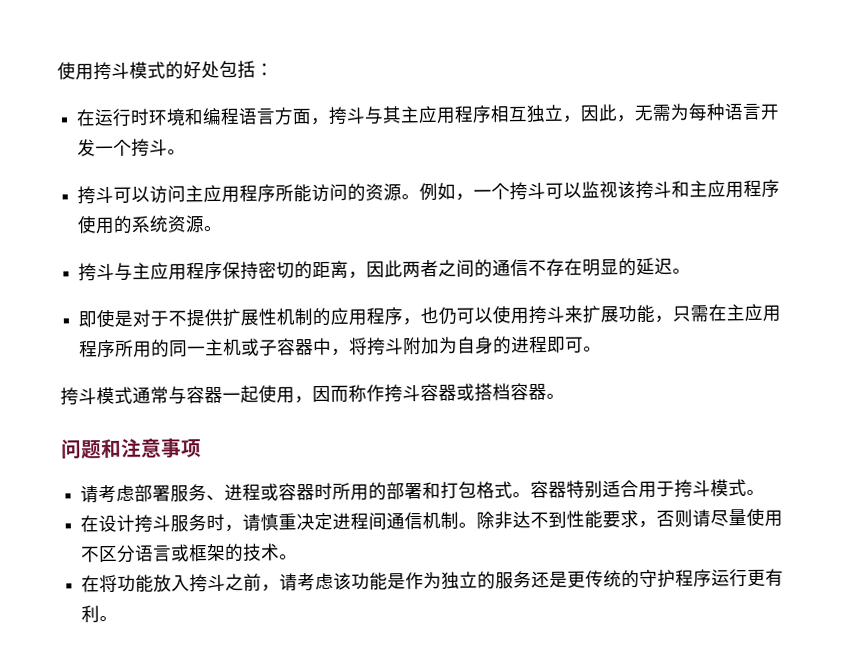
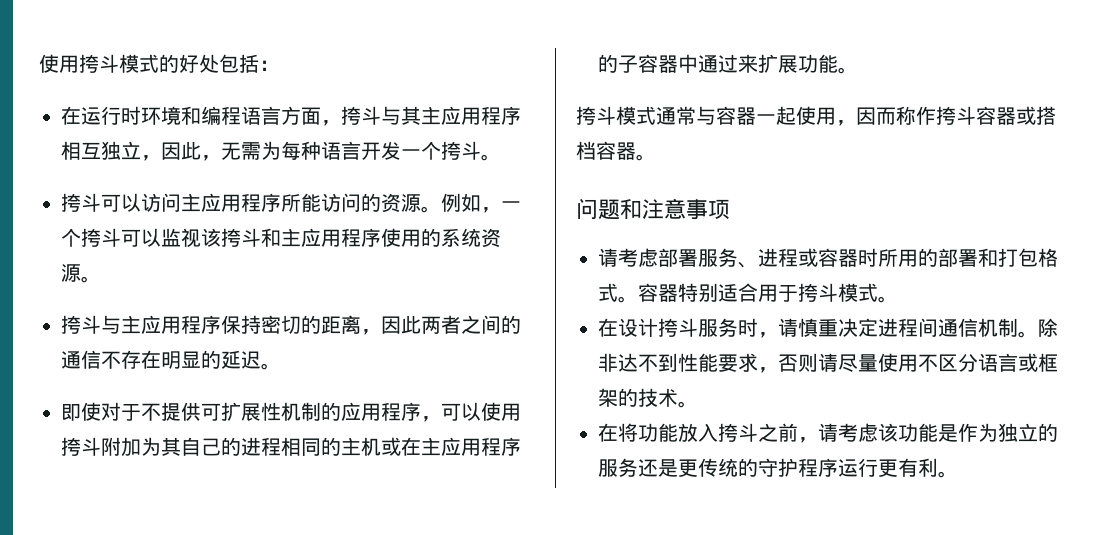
[114,310,134,327] 是 -> (101, 411) none
(224, 317) none -> [201,403,221,421] 可
[420,306,458,325] 也仍 -> (441, 419) none
[564,303,782,324] [79,335,585,359] 来扩展功能，只需在主应用程序所用的同一主机或子容器中，将挎斗附加为自身的进程即可 -> [101,437,521,457] [598,54,838,73] 附加为其自己的进程相同的主机或在主应用程序的子容器中通过来扩展功能

